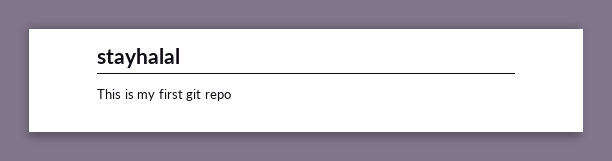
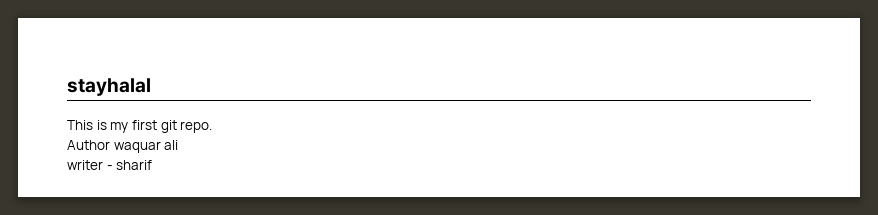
[204,92,231,101] repo -> [180,121,213,133] [67,140,179,153] [67,160,153,170] repo. // Author waquar ali // writer - sharif

